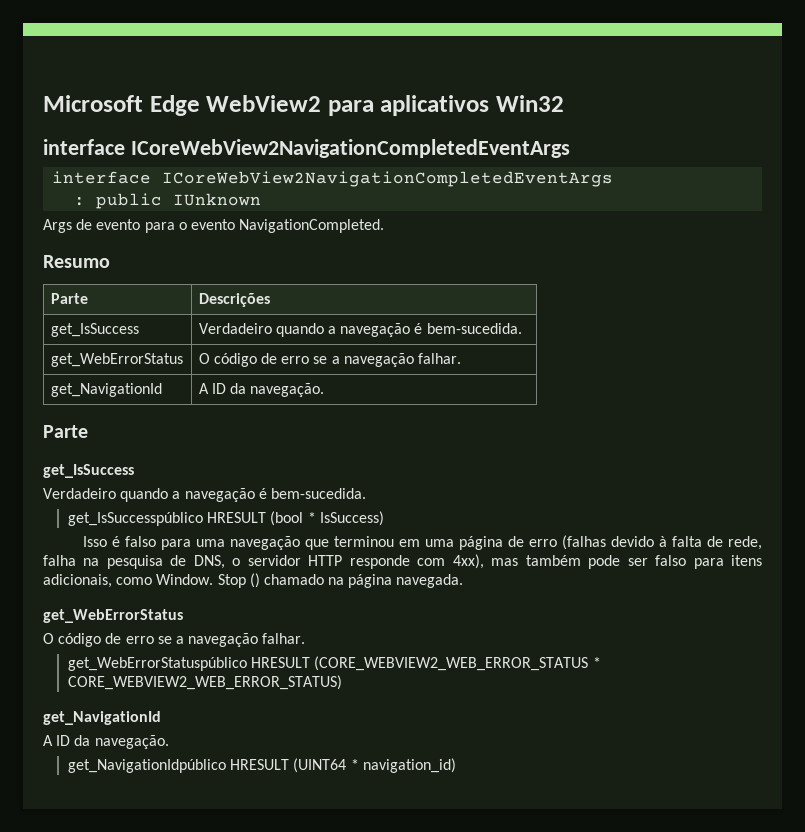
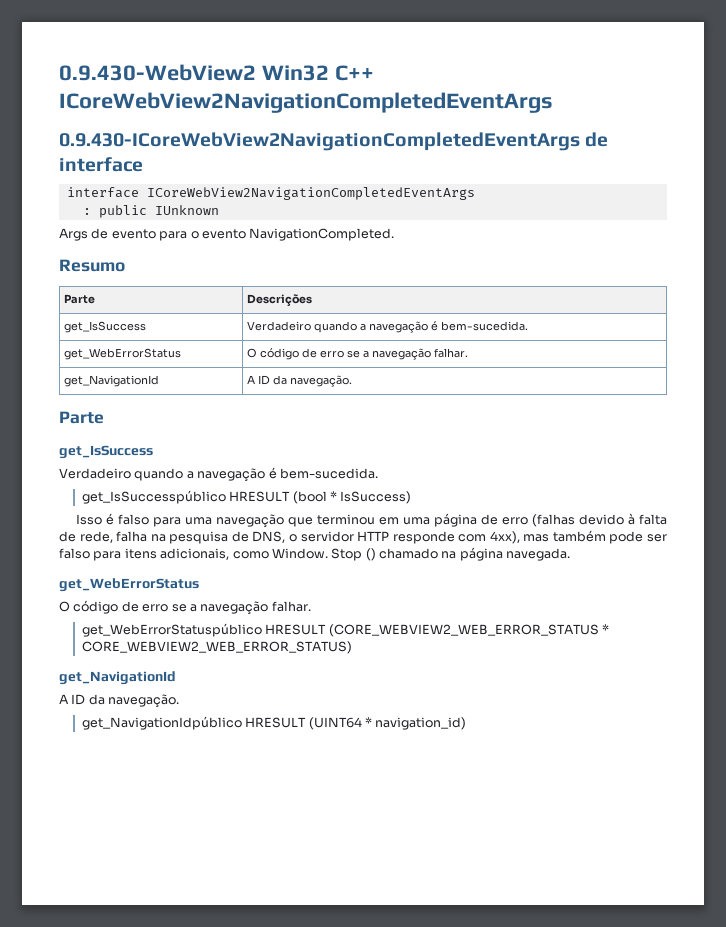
[43,95,565,116] [43,139,570,158] Microsoft Edge WebView2 para aplicativos Win32 // interface ICoreWebView2NavigationCompletedEventArgs -> [59,64,374,81] [59,92,553,113] [59,132,609,151] [59,157,143,172] 0.9.430-WebView2 Win32 C++ ICoreWebView2NavigationCompletedEventArgs // 0.9.430-ICoreWebView2NavigationCompletedEventArgs de interface

